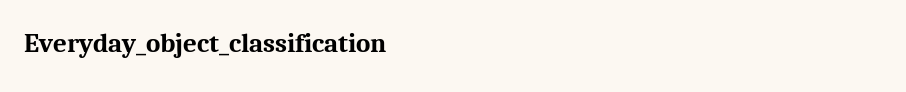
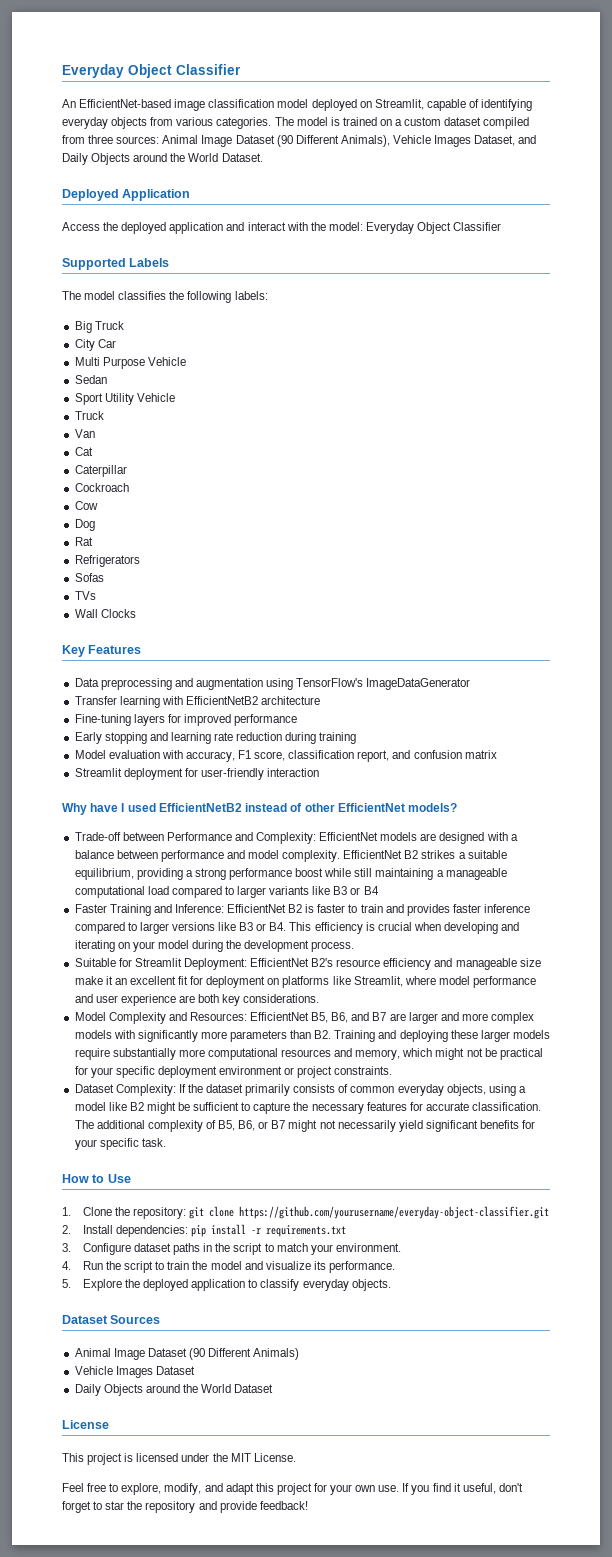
[24,33,386,58] Everyday_object_classification -> [62,64,241,78] [62,99,533,111] [62,117,530,129] [62,135,537,147] [62,153,263,165] [62,189,191,201] [62,222,502,234] [62,258,170,270] [62,291,268,303] [74,321,124,333] [74,339,116,351] [74,357,186,369] [74,375,107,384] [74,393,175,405] [74,411,104,420] [74,429,95,438] [74,447,93,456] [74,465,127,477] [74,483,129,492] [74,501,98,510] [74,519,95,531] [74,537,93,546] [74,555,140,567] [74,573,104,582] [74,591,96,600] [74,609,136,618] [62,645,142,657] [74,678,471,690] [74,696,321,708] [74,714,298,726] [74,732,357,744] [74,750,497,762] [74,768,320,780] [62,803,458,815] [74,832,518,844] [74,850,507,862] [74,868,507,880] [74,886,379,898] [74,904,531,916] [74,922,520,934] [74,940,355,952] [74,958,541,970] [74,976,537,988] [74,994,320,1006] [74,1012,535,1024] [74,1030,550,1042] [74,1048,543,1060] [74,1066,393,1078] [74,1084,526,1096] [74,1102,542,1114] [74,1120,536,1132] [74,1138,166,1150] [62,1174,131,1183] [62,1206,550,1219] [62,1224,347,1237] [62,1243,401,1255] [62,1261,395,1273] [62,1279,391,1291] [62,1315,161,1324] [74,1348,300,1360] [74,1366,195,1378] [74,1384,274,1396] [62,1420,109,1429] [62,1453,296,1465] [62,1483,523,1495] [62,1501,308,1513] Everyday Object Classifier // An EfficientNet-based image classification model deployed on Streamlit, capable of identifying everyday objects from various categories. The model is trained on a custom dataset compiled from three sources: Animal Image Dataset (90 Different Animals), Vehicle Images Dataset, and Daily Objects around the World Dataset. // Deployed Application // Access the deployed application and interact with the model: Everyday Object Classifier // Supported Labels // The model classifies the following labels: // Big Truck // City Car // Multi Purpose Vehicle // Sedan // Sport Utility Vehicle // Truck // Van // Cat // Caterpillar // Cockroach // Cow // Dog // Rat // Refrigerators // Sofas // TVs // Wall Clocks // Key Features // Data preprocessing and augmentation using TensorFlow's ImageDataGenerator // Transfer learning with EfficientNetB2 architecture // Fine-tuning layers for improved performance // Early stopping and learning rate reduction during training // Model evaluation with accuracy, F1 score, classification report, and confusion matrix // Streamlit deployment for user-friendly interaction // Why have I used EfficientNetB2 instead of other EfficientNet models? // Trade-off between Performance and Complexity: EfficientNet models are designed with a balance between performance and model complexity. EfficientNet B2 strikes a suitable equilibrium, providing a strong performance boost while still maintaining a manageable computational load compared to larger variants like B3 or B4 // Faster Training and Inference: EfficientNet B2 is faster to train and provides faster inference compared to larger versions like B3 or B4. This efficiency is crucial when developing and iterating on your model during the development process. // Suitable for Streamlit Deployment: EfficientNet B2's resource efficiency and manageable size make it an excellent fit for deployment on platforms like Streamlit, where model performance and user experience are both key considerations. // Model Complexity and Resources: EfficientNet B5, B6, and B7 are larger and more complex models with significantly more parameters than B2. Training and deploying these larger models require substantially more computational resources and memory, which might not be practical for your specific deployment environment or project constraints. // Dataset Complexity: If the dataset primarily consists of common everyday objects, using a model like B2 might be sufficient to capture the necessary features for accurate classification. The additional complexity of B5, B6, or B7 might not necessarily yield significant benefits for your specific task. // How to Use // 1. Clone the repository: git clone https://github.com/yourusername/everyday-object-classifier.git // 2. Install dependencies: pip install -r requirements.txt // 3. Configure dataset paths in the script to match your environment. // 4. Run the script to train the model and visualize its performance. // 5. Explore the deployed application to classify everyday objects. // Dataset Sources // Animal Image Dataset (90 Different Animals) // Vehicle Images Dataset // Daily Objects around the World Dataset // License // This project is licensed under the MIT License. // Feel free to explore, modify, and adapt this project for your own use. If you find it useful, don't forget to star the repository and provide feedback!

